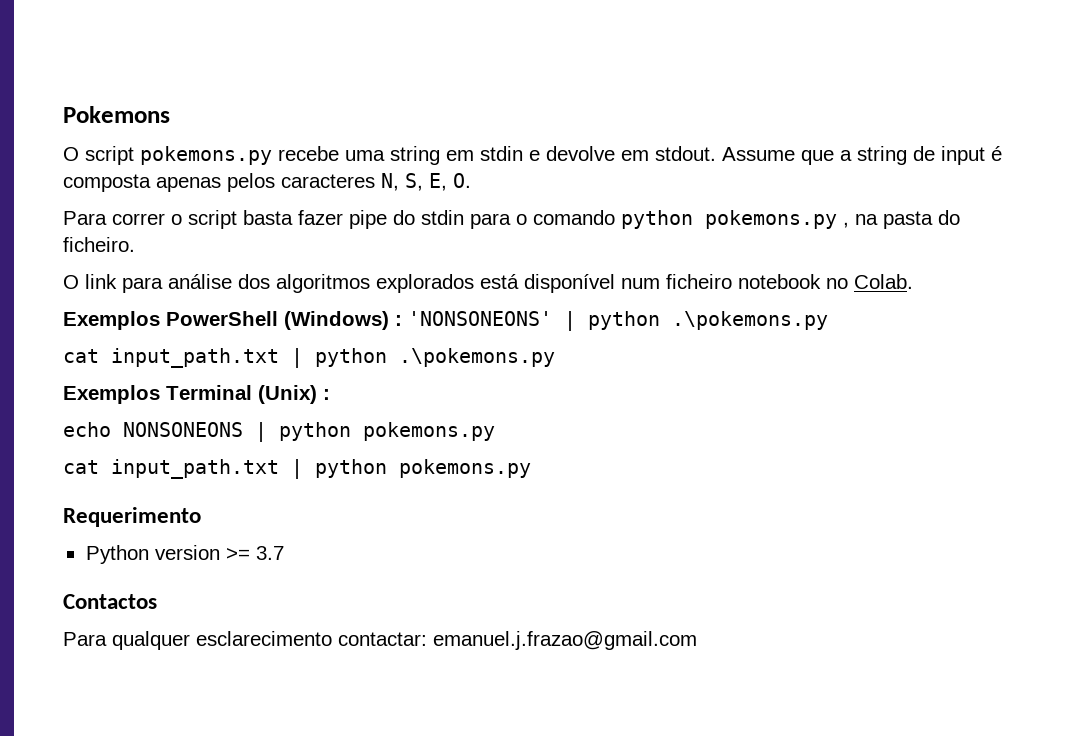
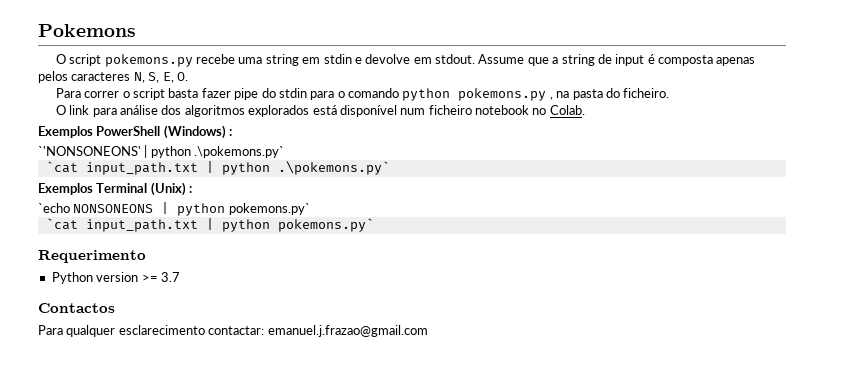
[408,311,828,331] [63,348,555,368] 'NONSONEONS' | python .\pokemons.py // cat input_path.txt | python .\pokemons.py -> [38,145,285,158] [45,161,390,175] // `'NONSONEONS' | python .\pokemons.py` // `cat input_path.txt | python .\pokemons.py`
[63,422,111,437] echo -> [38,203,70,213] `echo
[363,422,495,441] [63,459,531,479] pokemons.py // cat input_path.txt | python pokemons.py -> [228,203,310,215] [45,218,374,232] pokemons.py` // `cat input_path.txt | python pokemons.py`

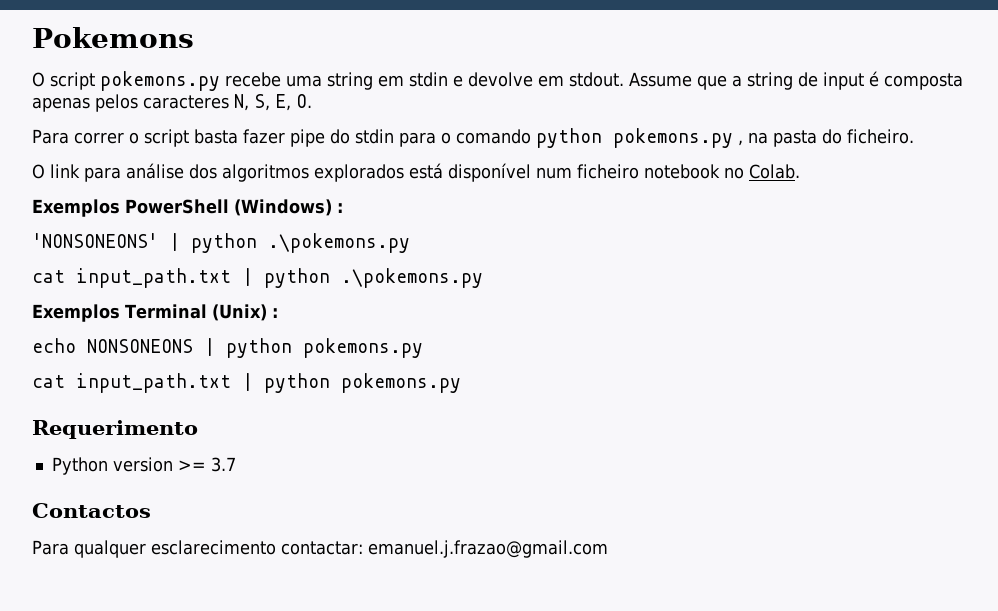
[38,145,285,158] [45,161,390,175] `'NONSONEONS' | python .\pokemons.py` // `cat input_path.txt | python .\pokemons.py` -> [32,233,410,253] [32,268,483,288] 'NONSONEONS' | python .\pokemons.py // cat input_path.txt | python .\pokemons.py
[38,203,70,213] `echo -> [32,338,76,353] echo
[228,203,310,215] [45,218,374,232] pokemons.py` // `cat input_path.txt | python pokemons.py` -> [303,338,423,358] [32,373,461,393] pokemons.py // cat input_path.txt | python pokemons.py

